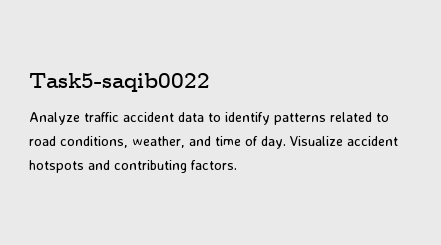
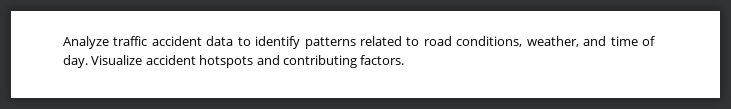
[29,73,210,92] Task5-saqib0022 // -> (63, 42) none

